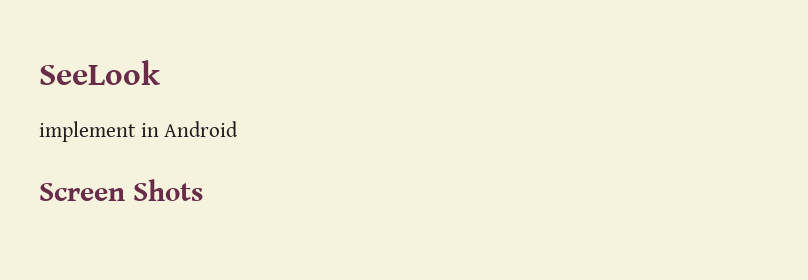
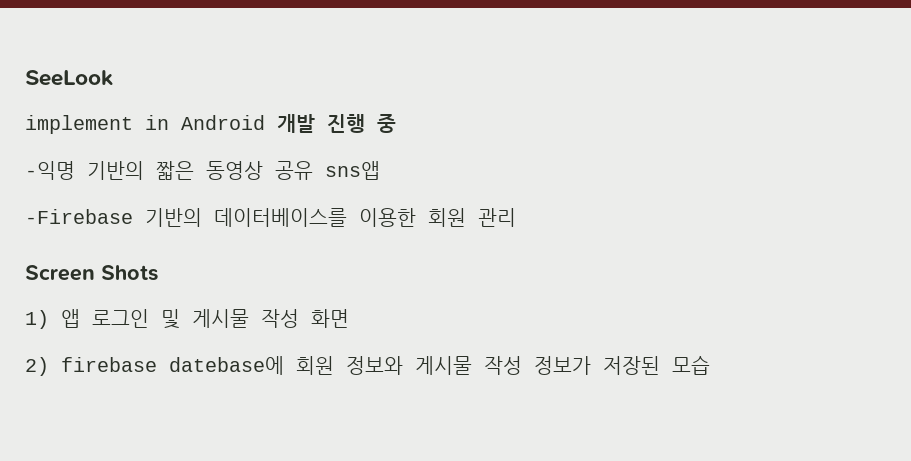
[39,179,203,201] // Screen Shots -> [277,114,396,133] [25,161,380,180] [25,208,516,227] [25,265,158,281] [25,309,350,329] [25,355,711,376] 개발 진행 중 // -익명 기반의 짧은 동영상 공유 sns앱 // -Firebase 기반의 데이터베이스를 이용한 회원 관리 // Screen Shots // 1) 앱 로그인 및 게시물 작성 화면 // 2) firebase datebase에 회원 정보와 게시물 작성 정보가 저장된 모습

